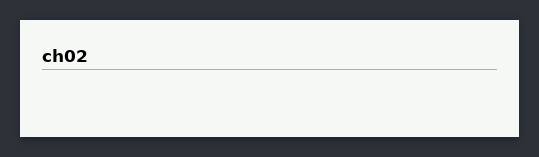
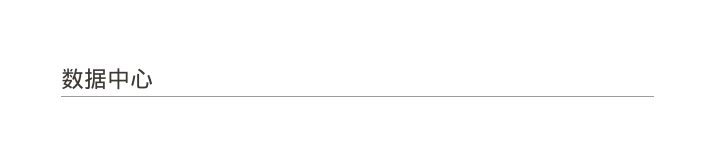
[42,49,88,62] ch02 -> [61,68,153,90] 数据中心

